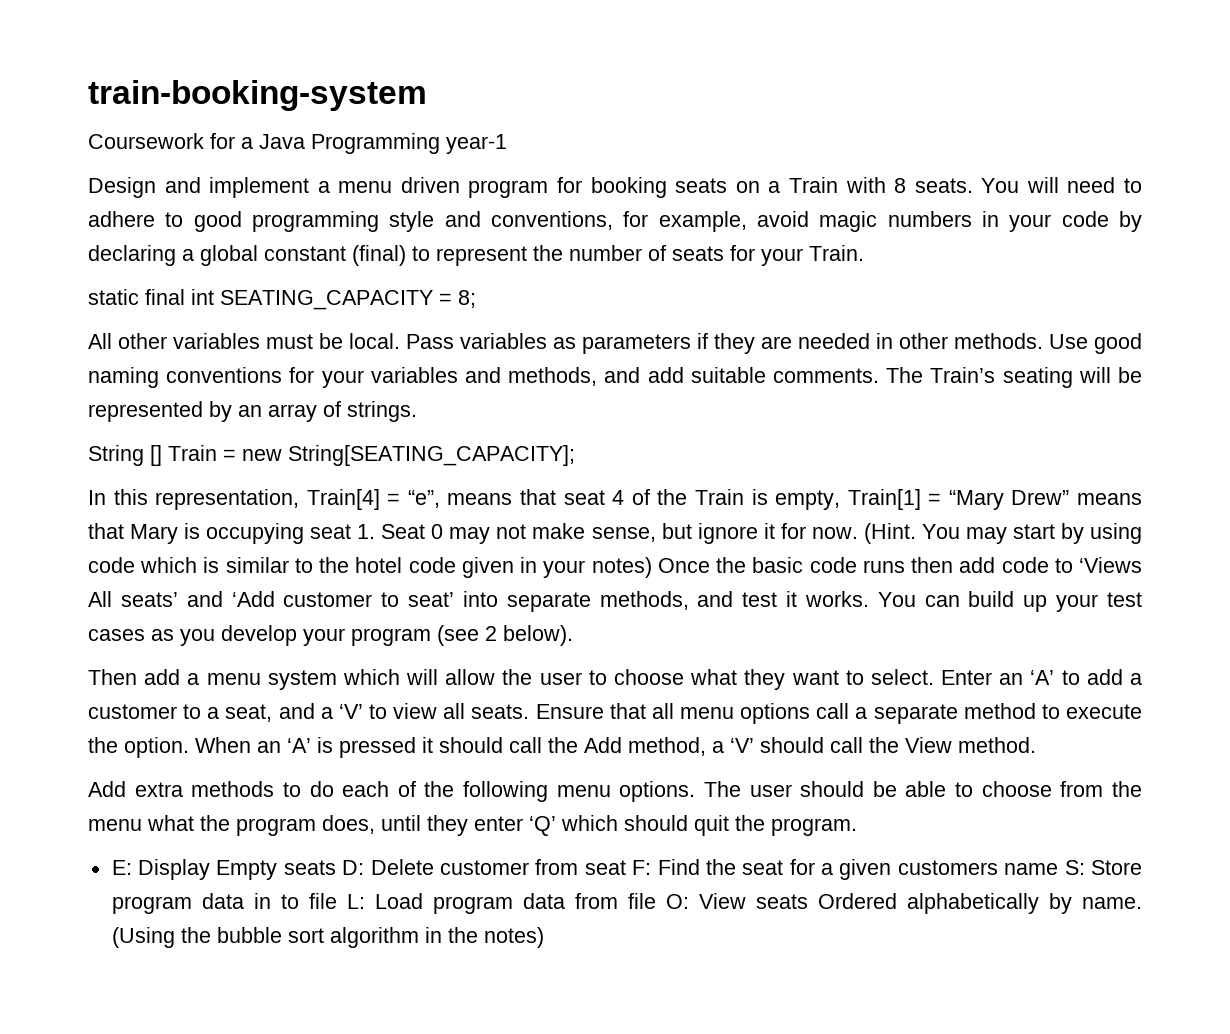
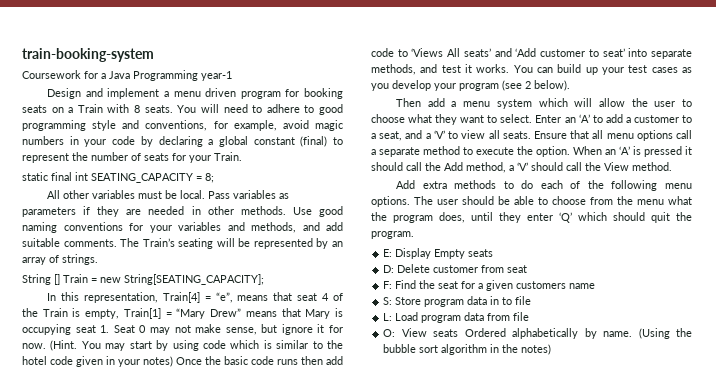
(336, 867) none -> (494, 253) //
(626, 867) none -> (528, 269) //
(1059, 869) none -> (596, 286) //
(337, 901) none -> (532, 300) //
(656, 901) none -> (530, 316) //

